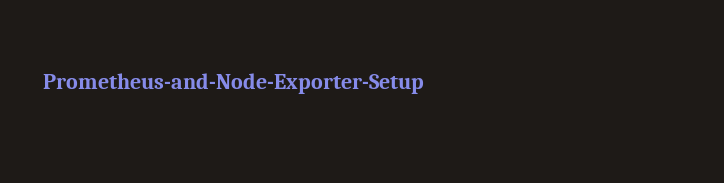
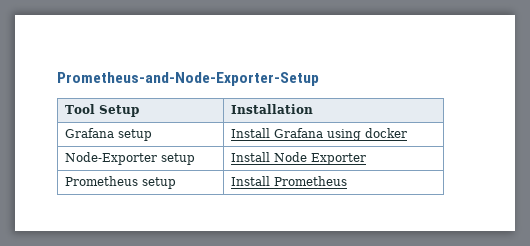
(424, 83) none -> [65,104,140,117] [231,104,314,114] [65,128,153,141] [231,128,408,141] [65,152,196,165] [231,152,367,165] [65,176,177,189] [231,176,348,186] // Tool Setup | Installation // Grafana setup | Install Grafana using docker // Node-Exporter setup | Install Node Exporter // Prometheus setup | Install Prometheus

